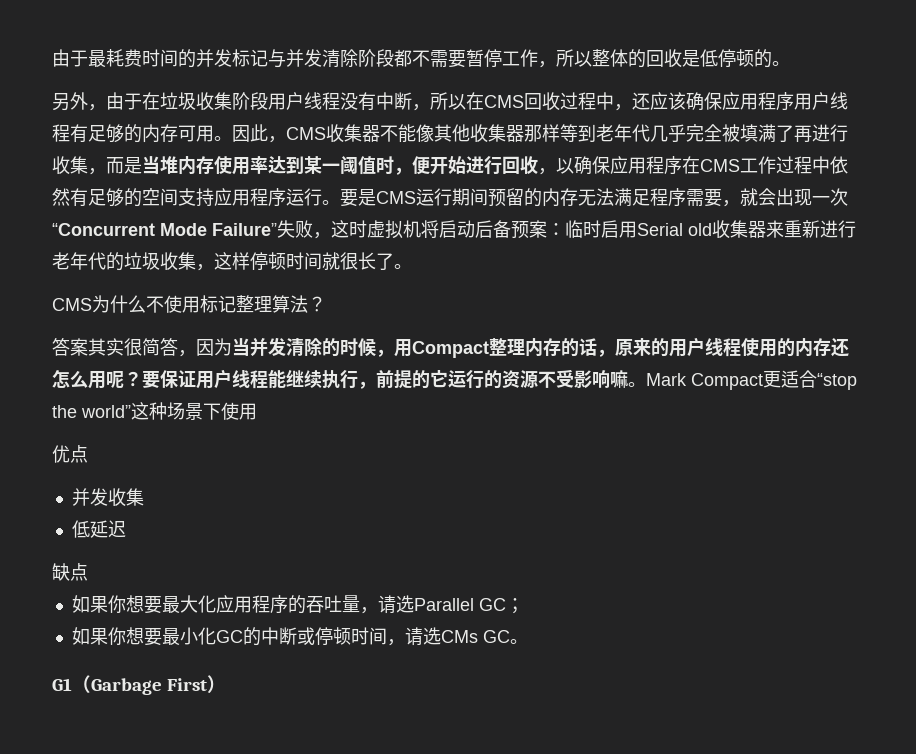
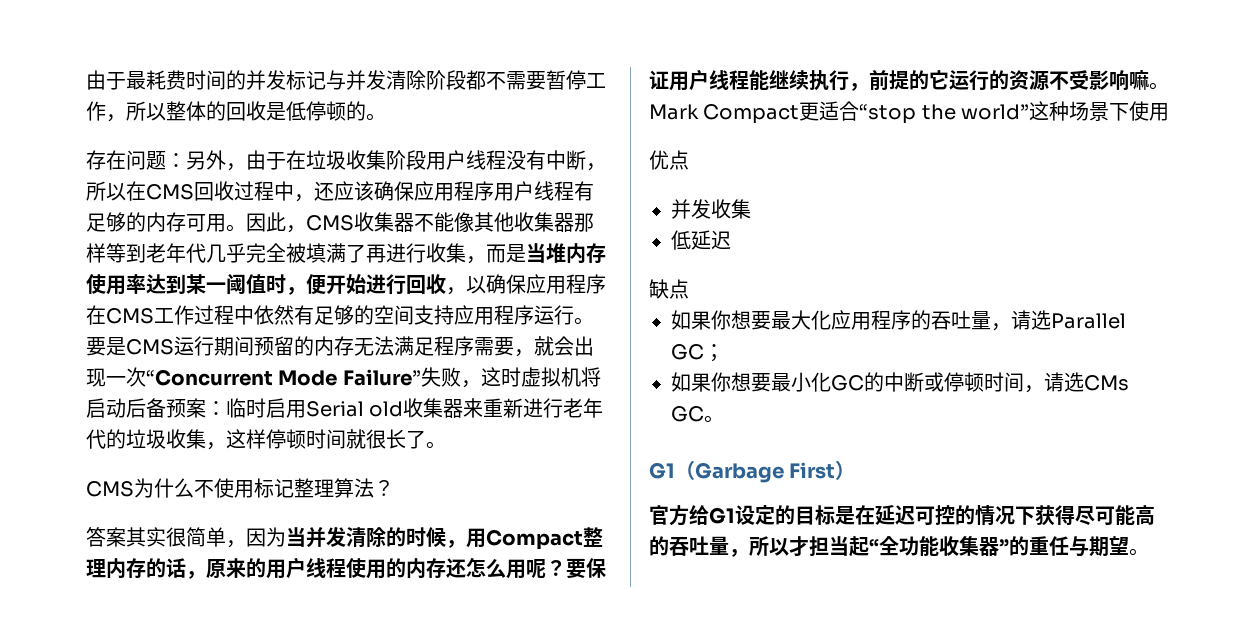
(790, 63) none -> [86,150,186,170] 存在问题：
[160,338,178,356] 答 -> [206,527,226,547] 单
(226, 684) none -> [649,505,1155,526] [649,536,1149,557] // 官方给G1设定的目标是在延迟可控的情况下获得尽可能高的吞吐量，所以才担当起“全功能收集器”的重任与期望。

